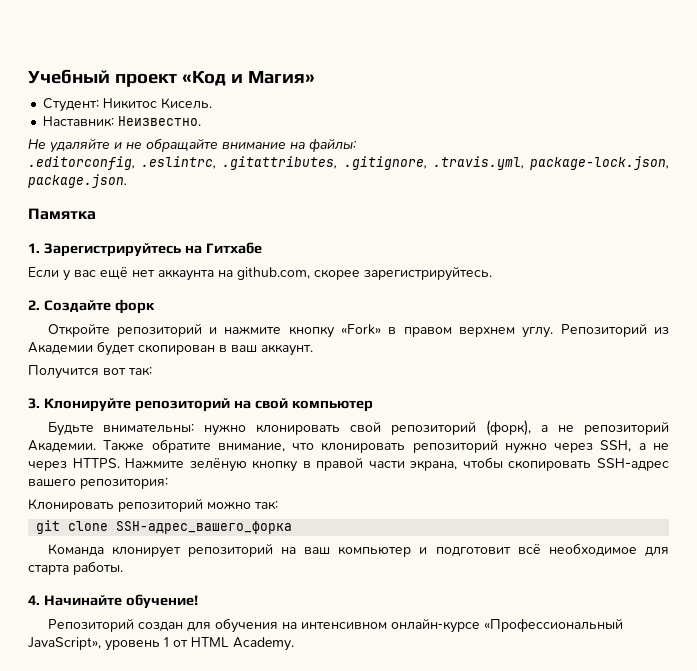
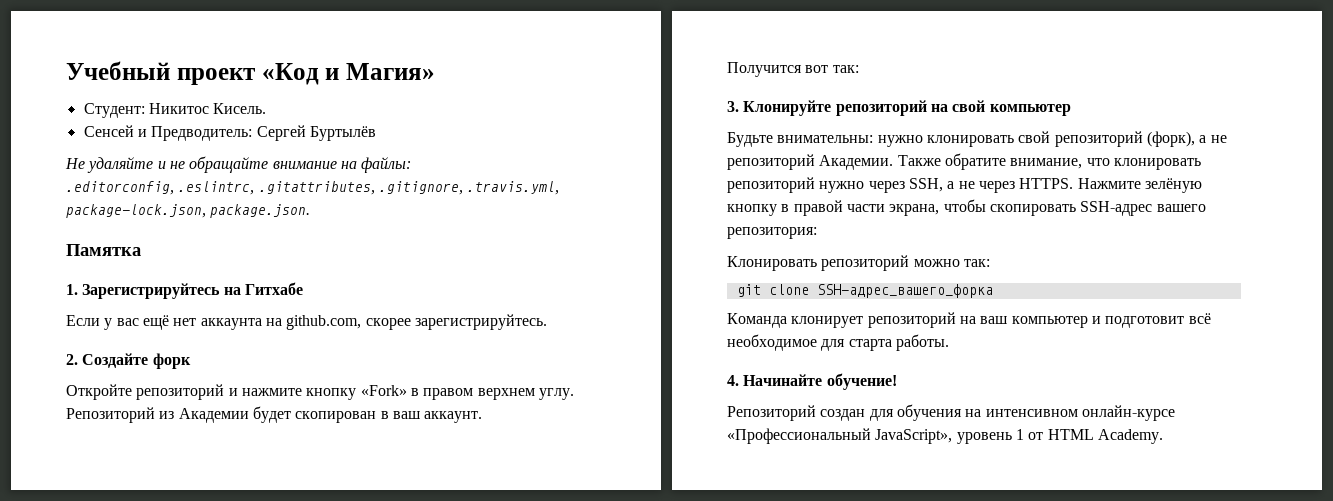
[43,116,202,127] Наставник: Неизвестно. -> [83,125,376,141] Сенсей и Предводитель: Сергей Буртылёв

